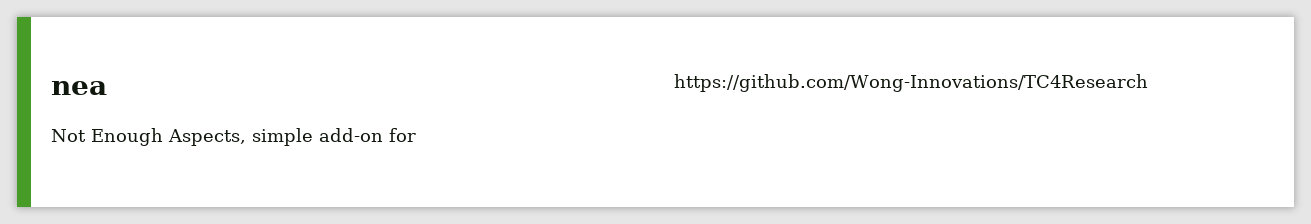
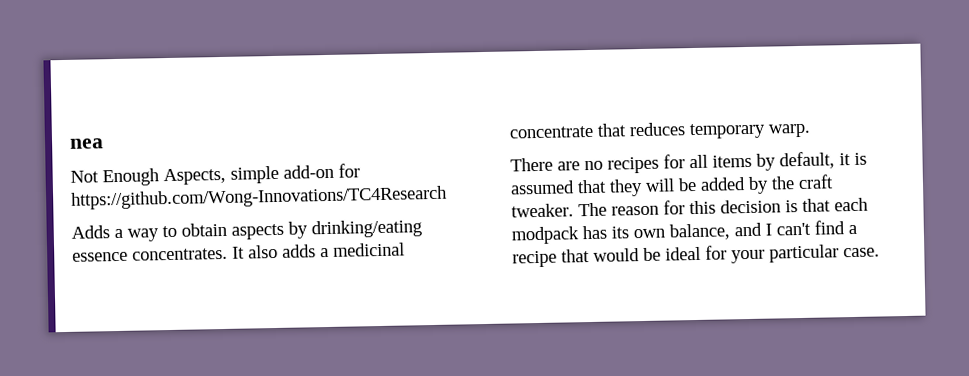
(1148, 83) none -> [71,219,422,242] [72,242,405,262] [509,122,811,140] [510,151,867,174] [510,174,834,197] [511,197,868,218] [511,220,857,245] [512,244,880,268] // Adds a way to obtain aspects by drinking/eating essence concentrates. It also adds a medicinal concentrate that reduces temporary warp. // There are no recipes for all items by default, it is assumed that they will be added by the craft tweaker. The reason for this decision is that each modpack has its own balance, and I can't find a recipe that would be ideal for your particular case.

